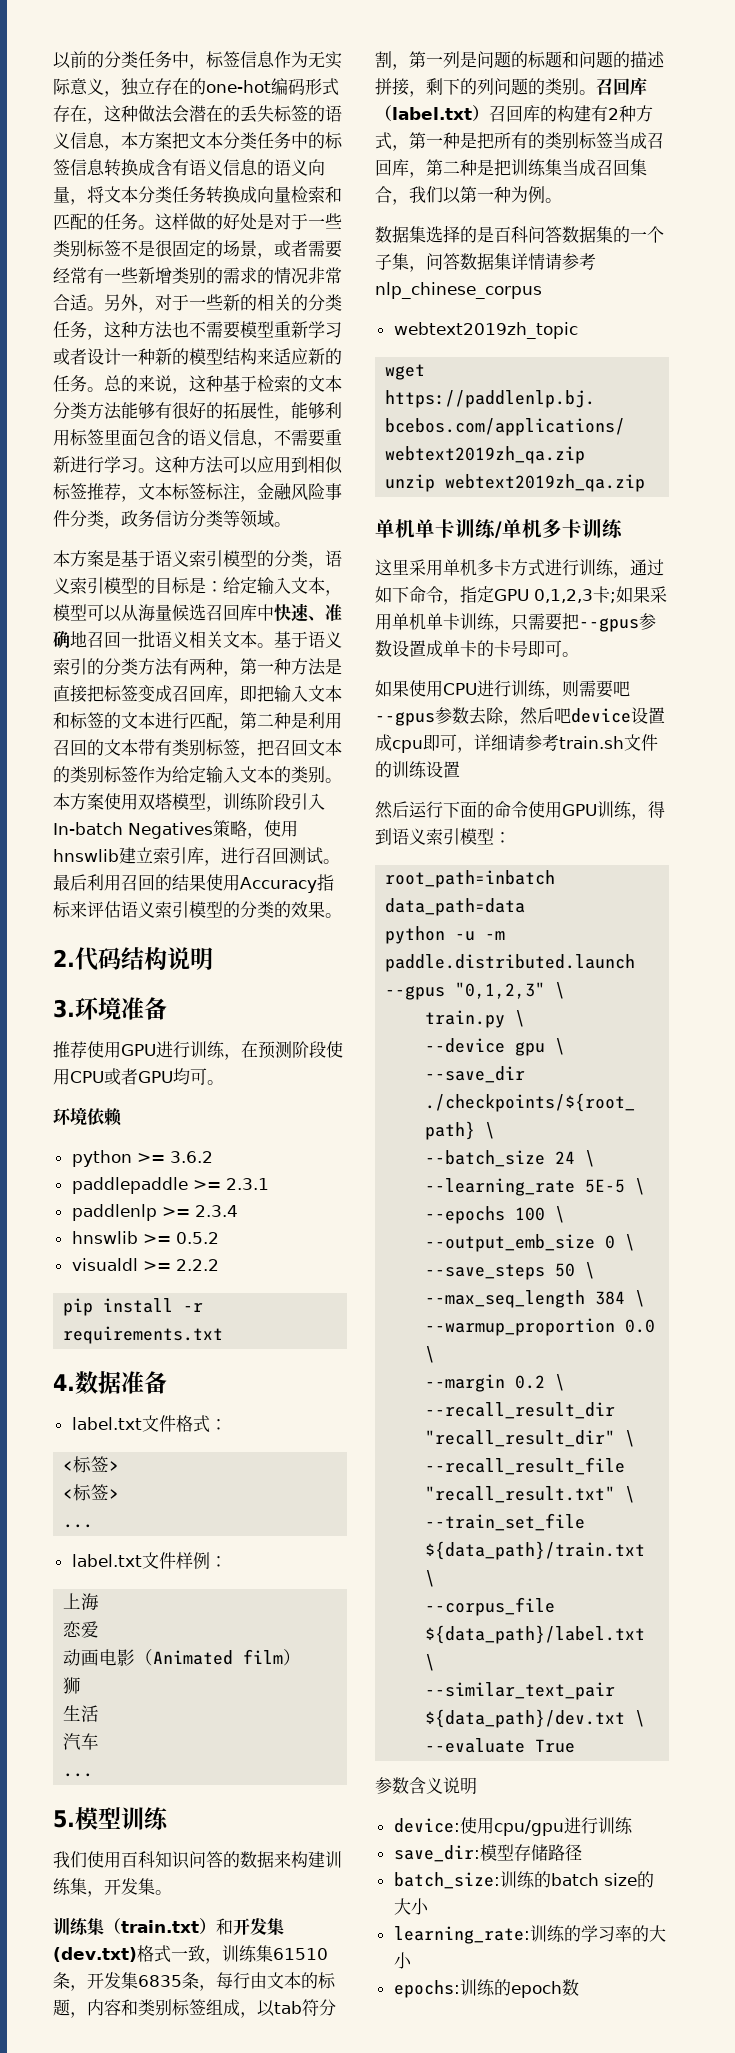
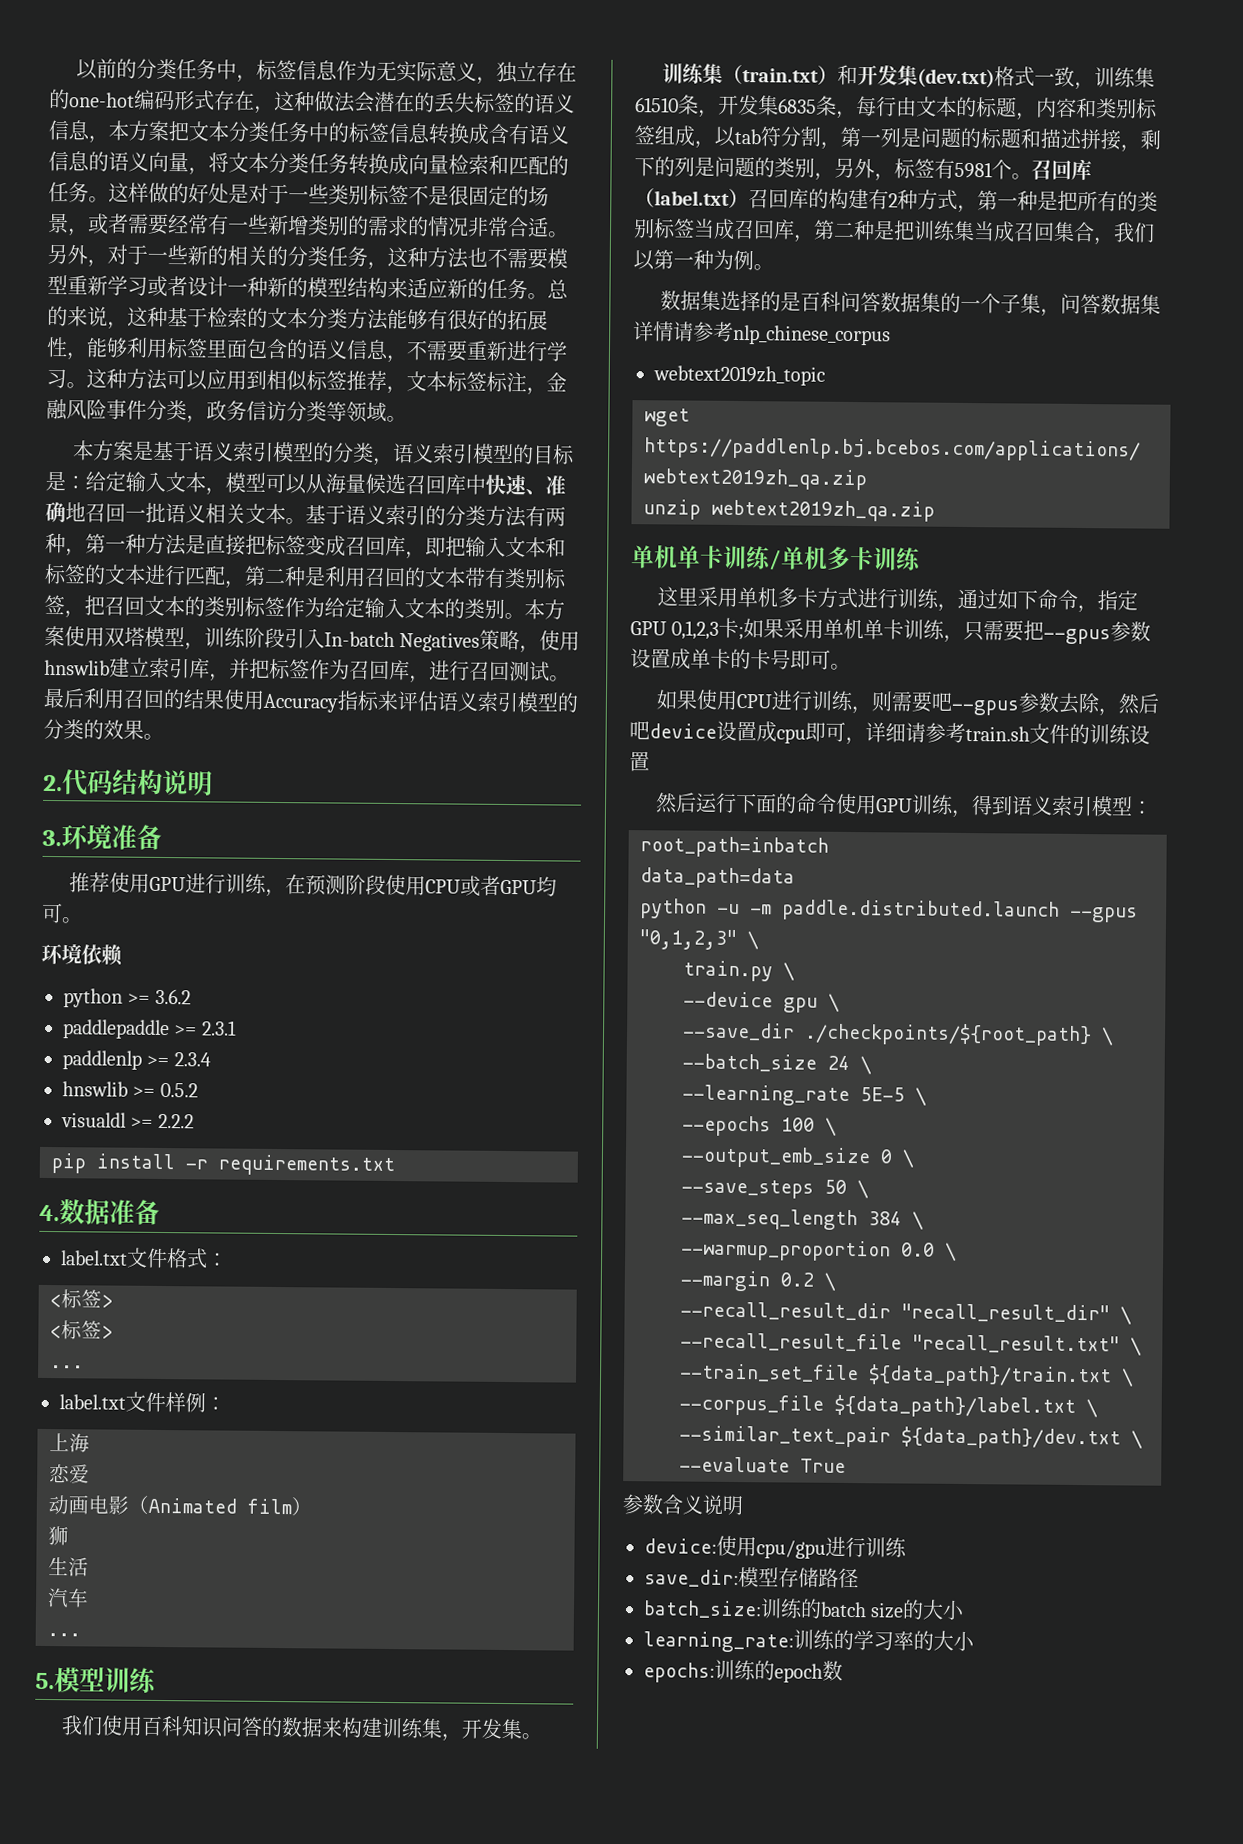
(221, 863) none -> [229,658,430,684] 并把标签作为召回库，
[579,51,630,68] 问题的 -> (1041, 138) none
(494, 86) none -> [694,156,715,177] 是
(579, 86) none -> [814,157,1012,182] ，另外，标签有5981个

